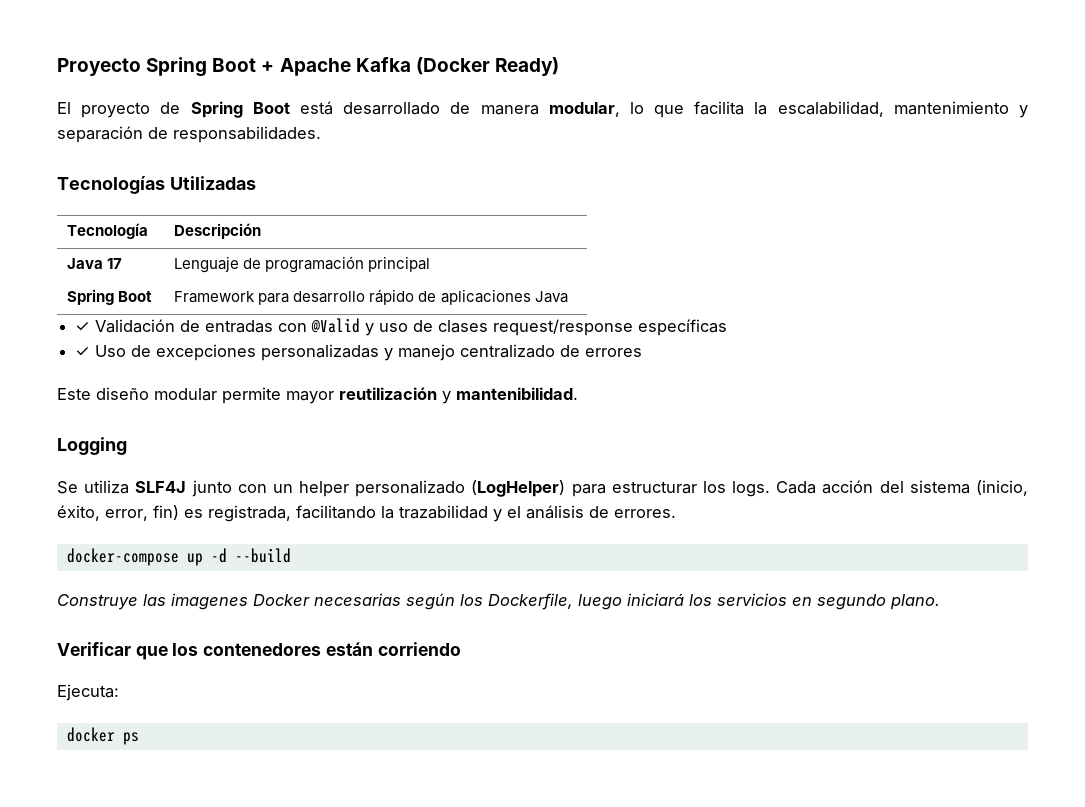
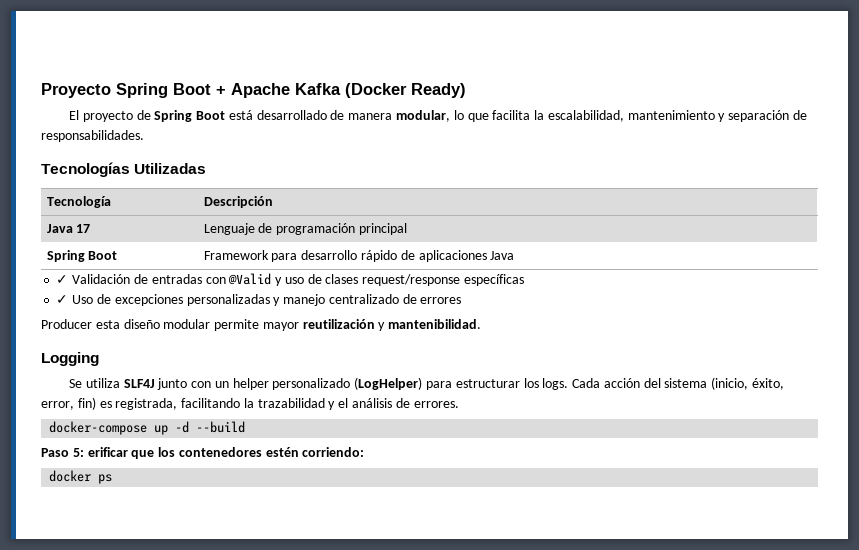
[57,388,91,400] Este -> [41,319,120,329] Producer esta
[57,593,940,610] [57,642,461,660] [57,684,119,701] Construye las imagenes Docker necesarias según los Dockerfile, luego iniciará los servicios en segundo plano. // Verificar que los contenedores están corriendo // Ejecuta: -> [41,447,365,459] Paso 5: erificar que los contenedores estén corriendo:

